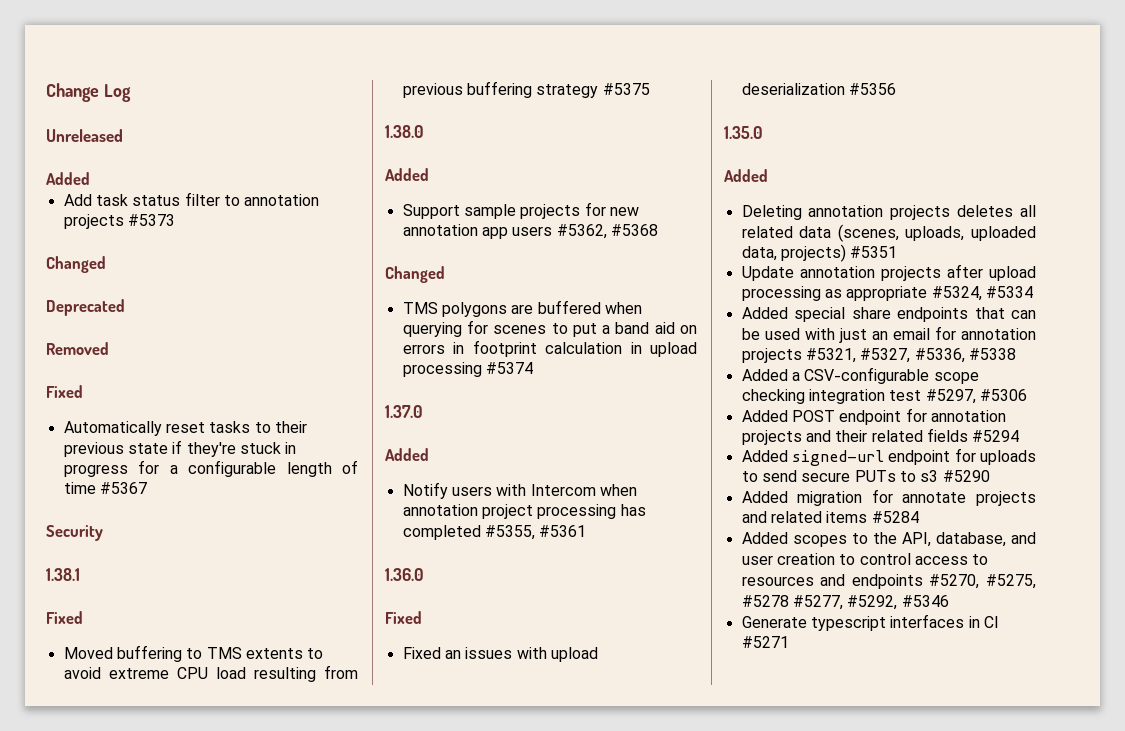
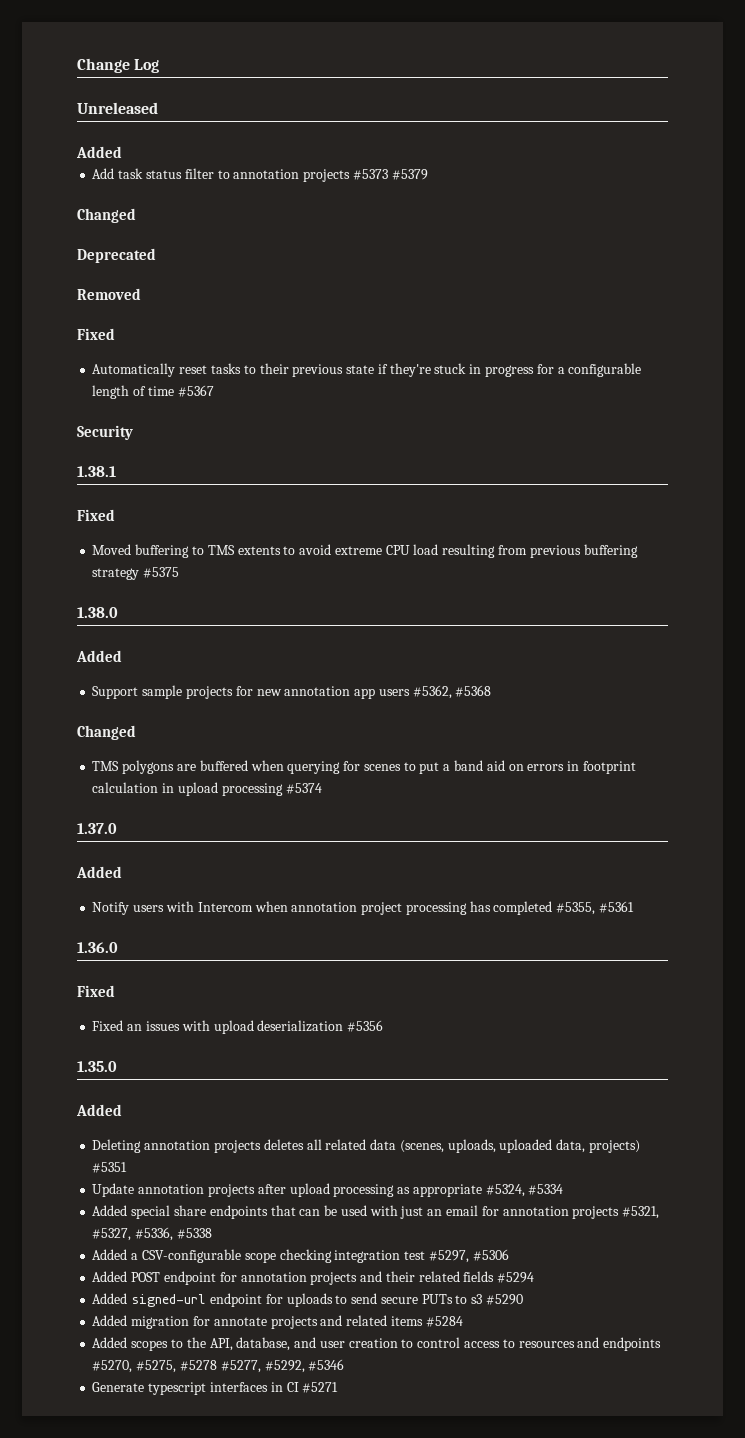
(175, 220) none -> [391,169,428,180] #5379

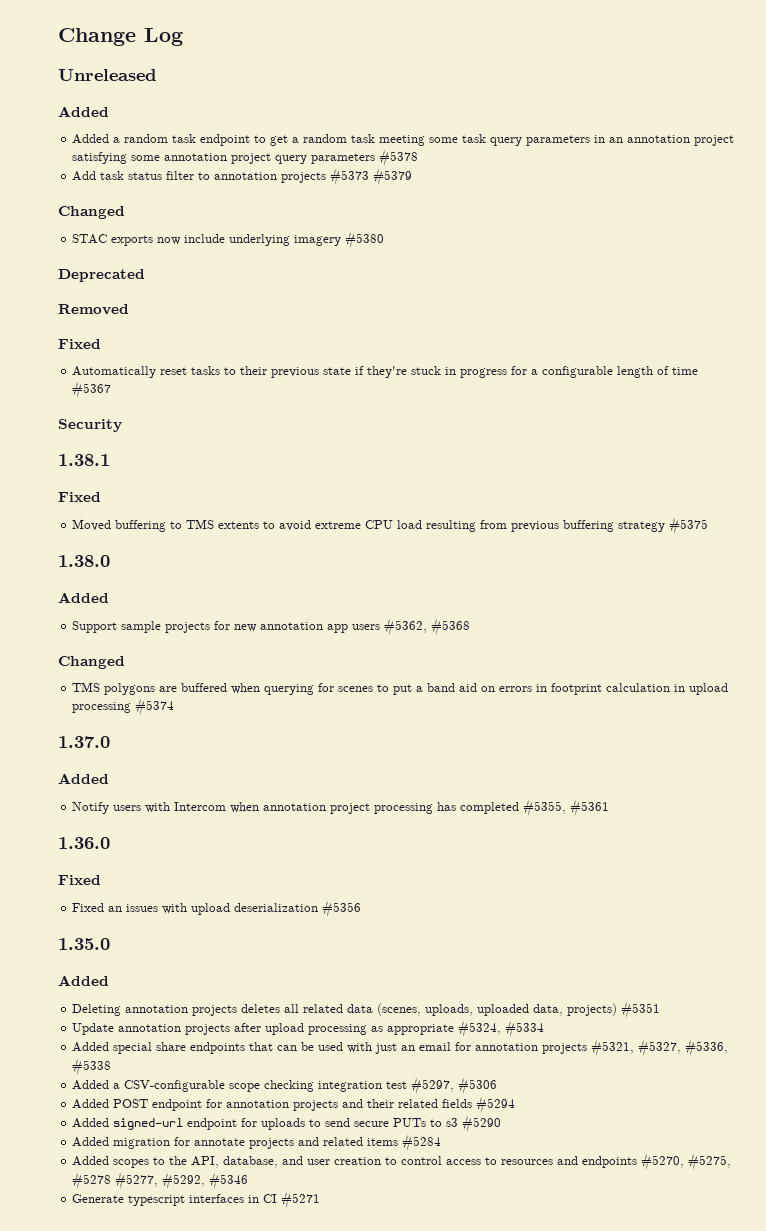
(122, 152) none -> [72,134,735,146] [72,149,419,166] // Added a random task endpoint to get a random task meeting some task query parameters in an annotation project satisfying some annotation project query parameters #5378
(136, 215) none -> [72,231,385,248] // STAC exports now include underlying imagery #5380

